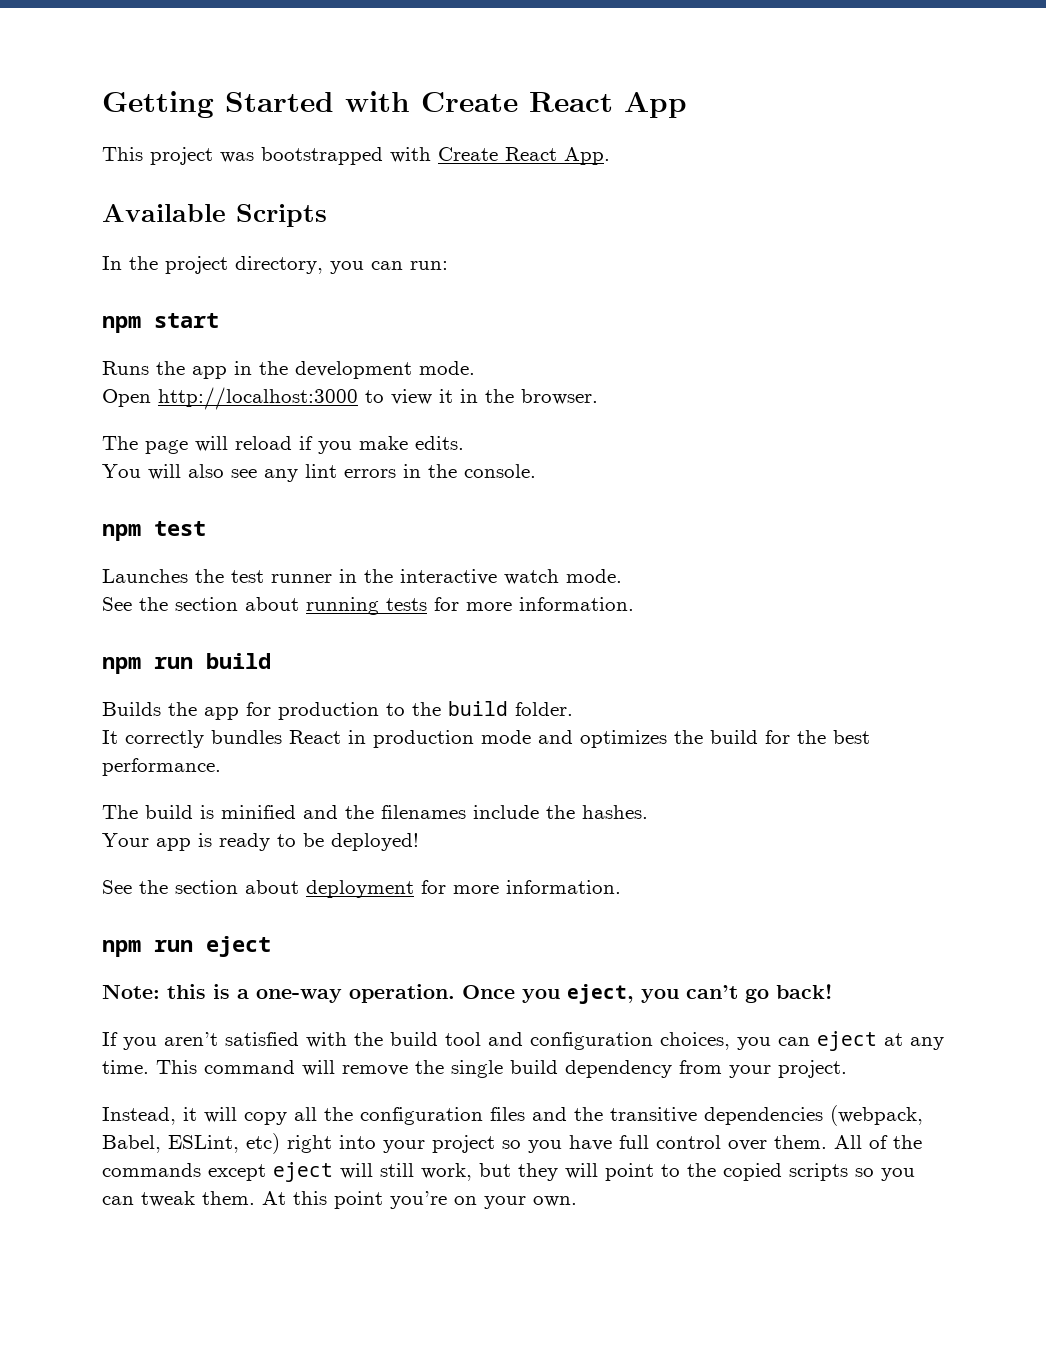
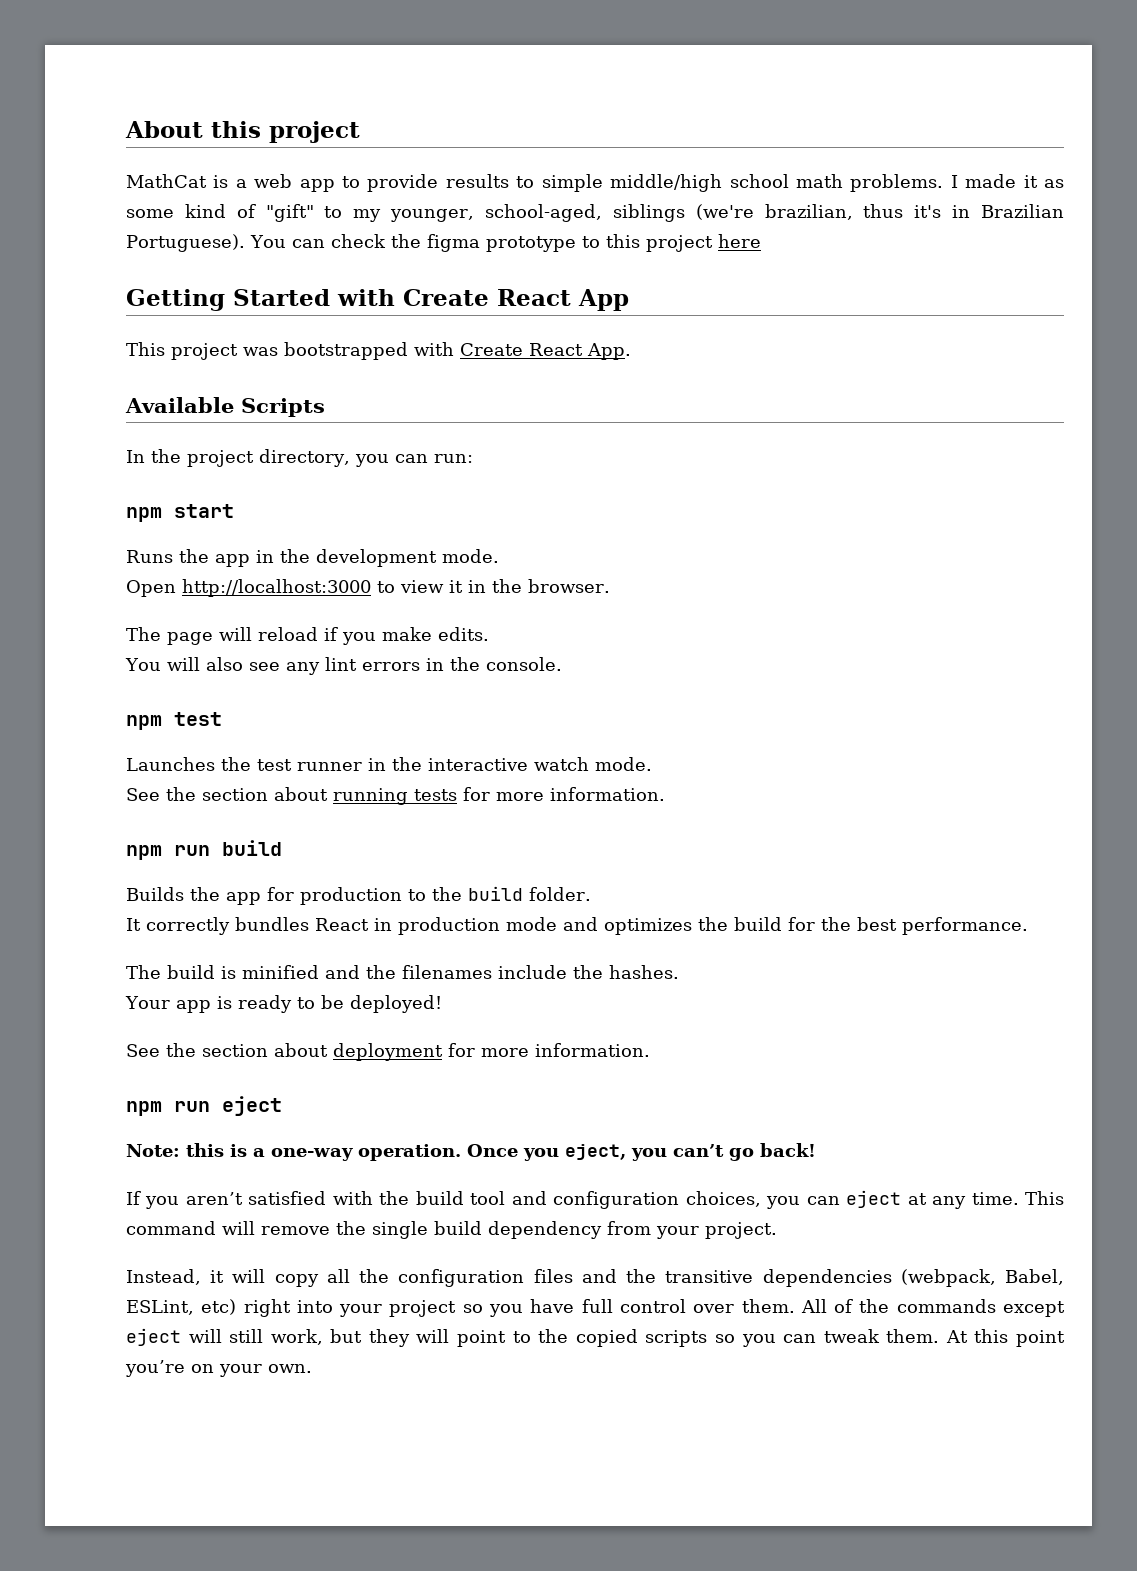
(102, 104) none -> [125,121,360,143] [126,174,1064,192] [126,204,1064,222] [126,234,761,252] About this project // MathCat is a web app to provide results to simple middle/high school math problems. I made it as some kind of "gift" to my younger, school-aged, siblings (we're brazilian, thus it's in Brazilian Portuguese). You can check the figma prototype to this project here //

